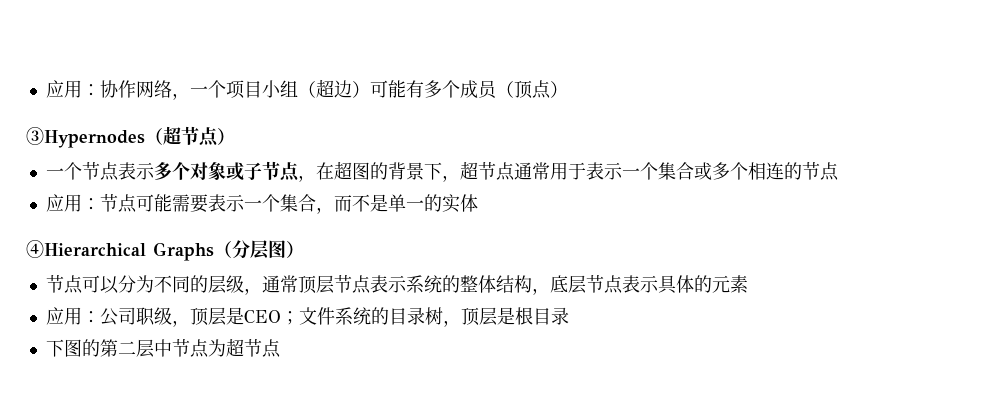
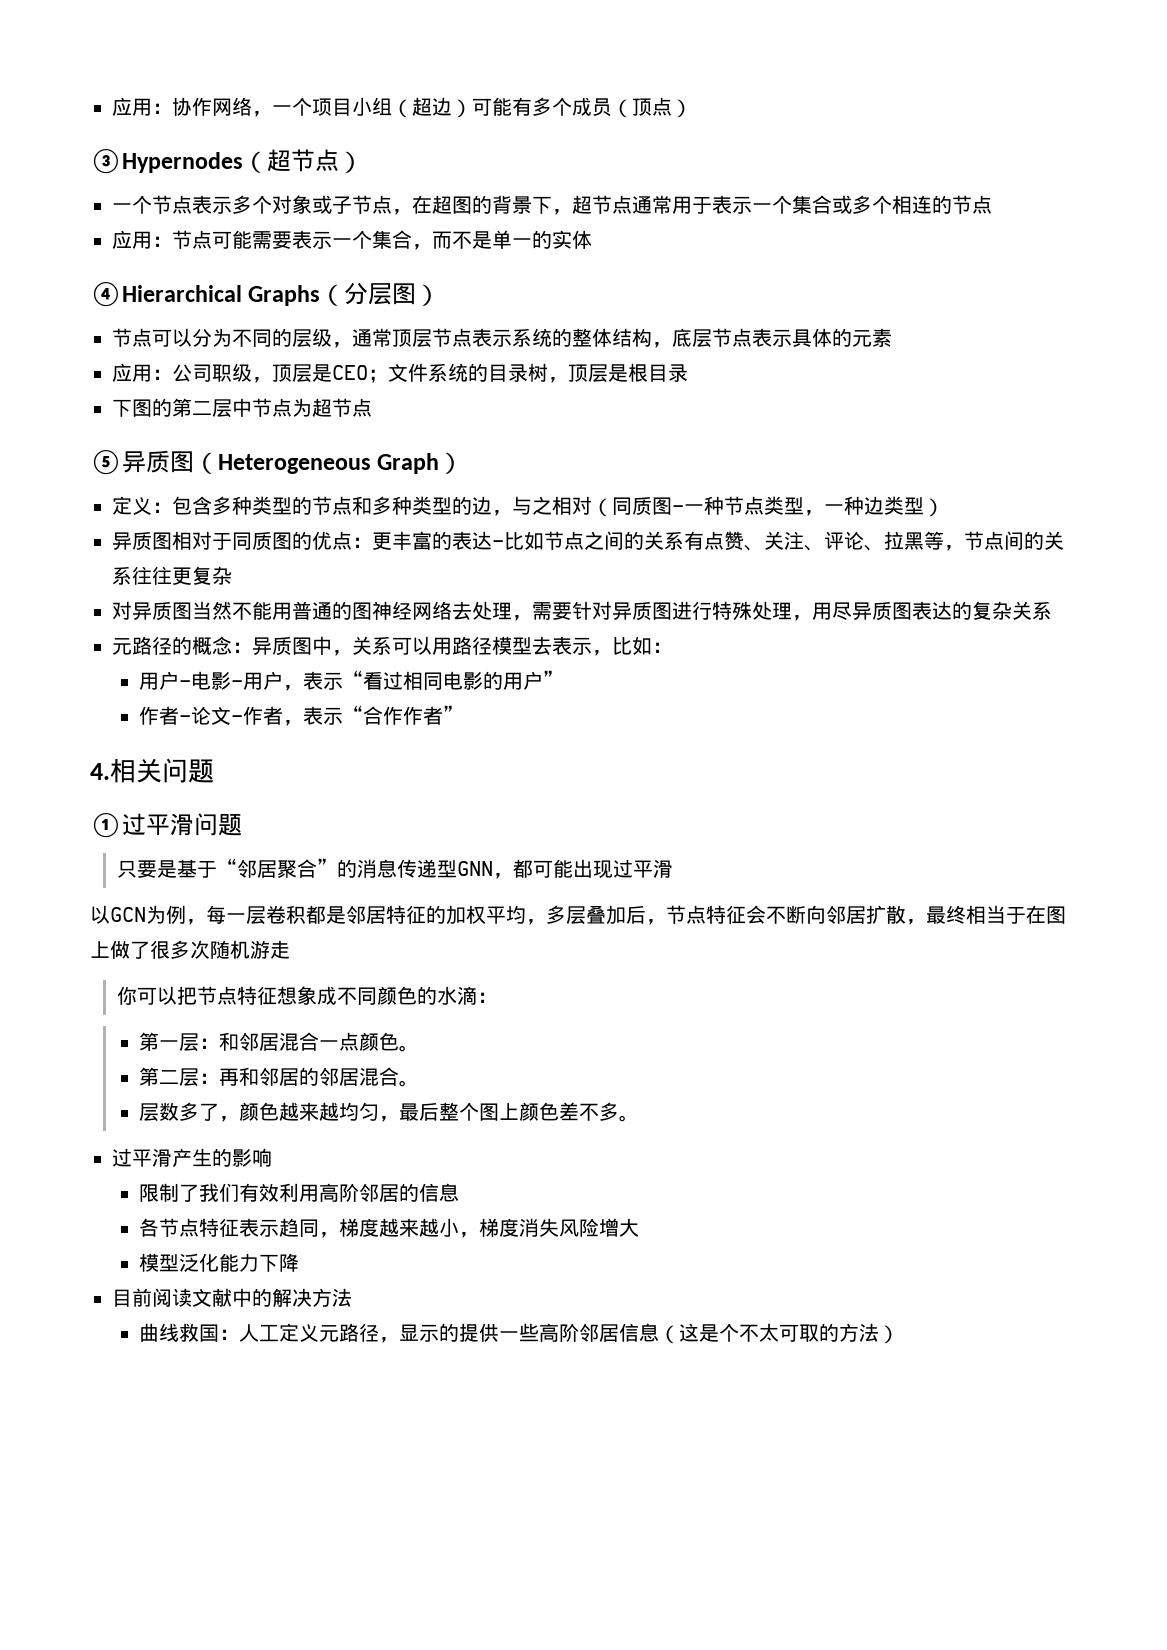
(281, 348) none -> [90,450,464,475] [112,496,944,517] [112,531,1064,551] [112,566,232,585] [112,601,1052,621] [112,636,672,656] [139,670,564,691] [139,705,464,726] [90,758,214,783] [90,813,242,838] [117,858,674,879] [90,905,1066,925] [90,940,290,959] [117,986,498,1005] [139,1032,420,1052] [139,1067,420,1087] [139,1102,640,1122] [112,1148,272,1167] [139,1183,460,1202] [139,1218,640,1238] [139,1253,300,1272] [112,1288,352,1307] [139,1323,900,1344] // ⑤异质图（Heterogeneous Graph） // 定义：包含多种类型的节点和多种类型的边，与之相对（同质图-一种节点类型，一种边类型） // 异质图相对于同质图的优点：更丰富的表达-比如节点之间的关系有点赞、关注、评论、拉黑等，节点间的关系往往更复杂 // 对异质图当然不能用普通的图神经网络去处理，需要针对异质图进行特殊处理，用尽异质图表达的复杂关系 // 元路径的概念：异质图中，关系可以用路径模型去表示，比如： // 用户-电影-用户，表示“看过相同电影的用户” // 作者-论文-作者，表示“合作作者” // 4.相关问题 // ①过平滑问题 // 只要是基于“邻居聚合”的消息传递型GNN，都可能出现过平滑 // 以GCN为例，每一层卷积都是邻居特征的加权平均，多层叠加后，节点特征会不断向邻居扩散，最终相当于在图上做了很多次随机游走 // 你可以把节点特征想象成不同颜色的水滴： // 第一层：和邻居混合一点颜色。 // 第二层：再和邻居的邻居混合。 // 层数多了，颜色越来越均匀，最后整个图上颜色差不多。 // 过平滑产生的影响 // 限制了我们有效利用高阶邻居的信息 // 各节点特征表示趋同，梯度越来越小，梯度消失风险增大 // 模型泛化能力下降 // 目前阅读文献中的解决方法 // 曲线救国：人工定义元路径，显示的提供一些高阶邻居信息（这是个不太可取的方法）

